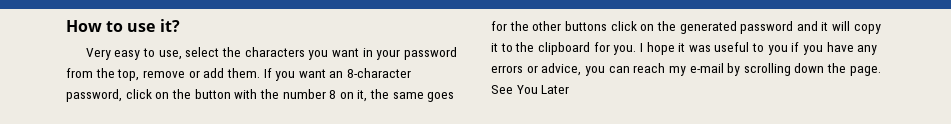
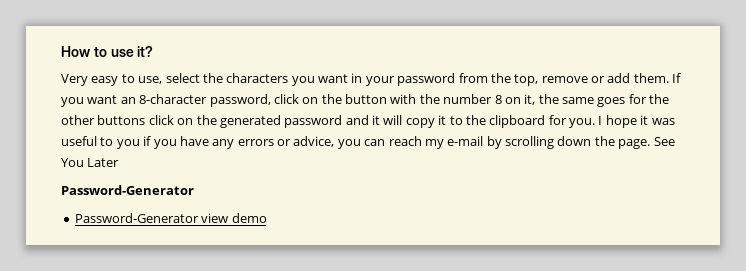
(570, 89) none -> [61,185,194,195] [74,213,267,223] // Password-Generator // Password-Generator view demo

